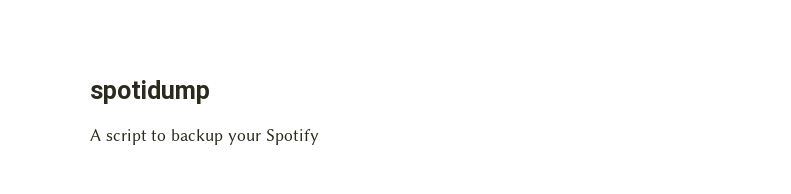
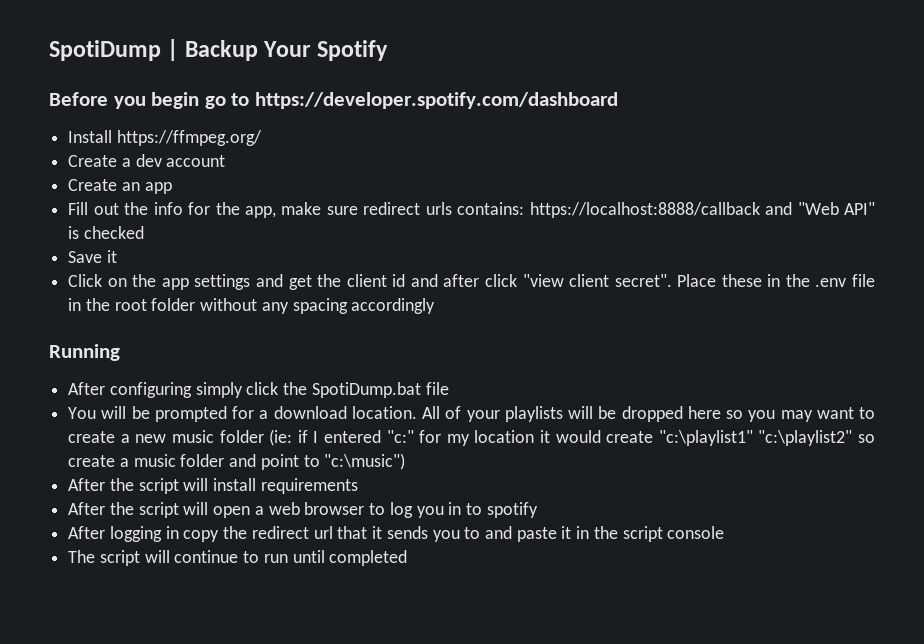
[90,80,210,104] [90,129,319,145] spotidump // A script to backup your Spotify -> [49,39,389,61] [49,92,618,109] [68,130,262,146] [68,154,226,167] [68,179,172,194] [68,202,875,218] [68,226,144,239] [68,250,117,263] [68,274,876,290] [68,298,436,314] [49,344,120,361] [68,382,449,398] [68,406,875,422] [68,429,875,446] [68,453,406,470] [68,478,358,494] [68,502,538,518] [68,526,725,542] [68,550,408,566] SpotiDump | Backup Your Spotify // Before you begin go to https://developer.spotify.com/dashboard // Install https://ffmpeg.org/ // Create a dev account // Create an app // Fill out the info for the app, make sure redirect urls contains: https://localhost:8888/callback and "Web API" is checked // Save it // Click on the app settings and get the client id and after click "view client secret". Place these in the .env file in the root folder without any spacing accordingly // Running // After configuring simply click the SpotiDump.bat file // You will be prompted for a download location. All of your playlists will be dropped here so you may want to create a new music folder (ie: if I entered "c:" for my location it would create "c:\playlist1" "c:\playlist2" so create a music folder and point to "c:\music") // After the script will install requirements // After the script will open a web browser to log you in to spotify // After logging in copy the redirect url that it sends you to and paste it in the script console // The script will continue to run until completed

